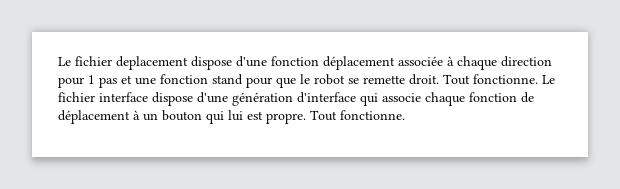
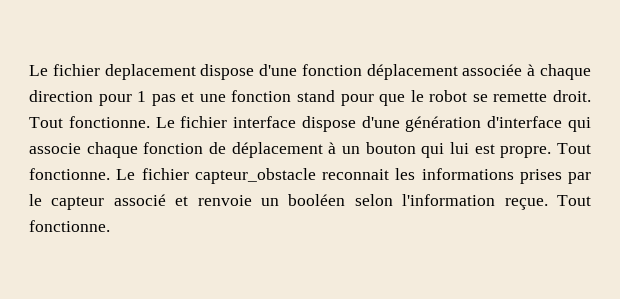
(405, 115) none -> [116,168,591,184] [29,194,591,210] [29,220,110,232] Le fichier capteur_obstacle reconnait les informations prises par le capteur associé et renvoie un booléen selon l'information reçue. Tout fonctionne.

